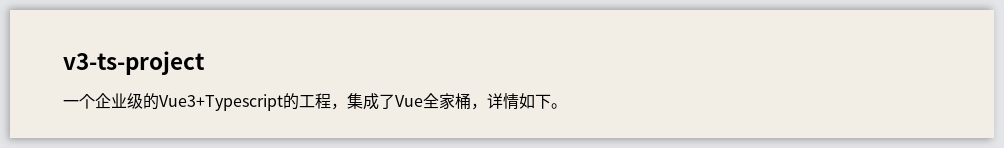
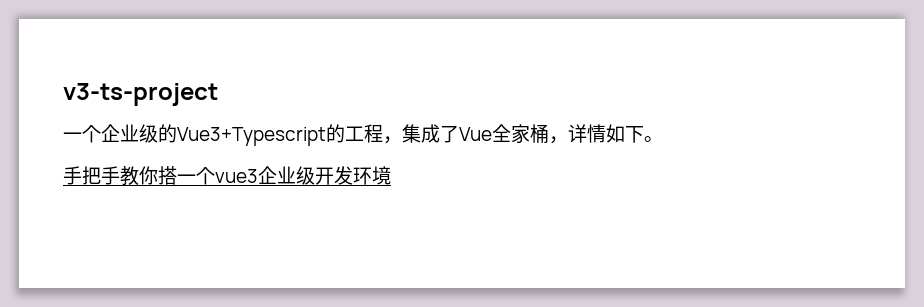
(567, 106) none -> [63,166,391,186] // 手把手教你搭一个vue3企业级开发环境

